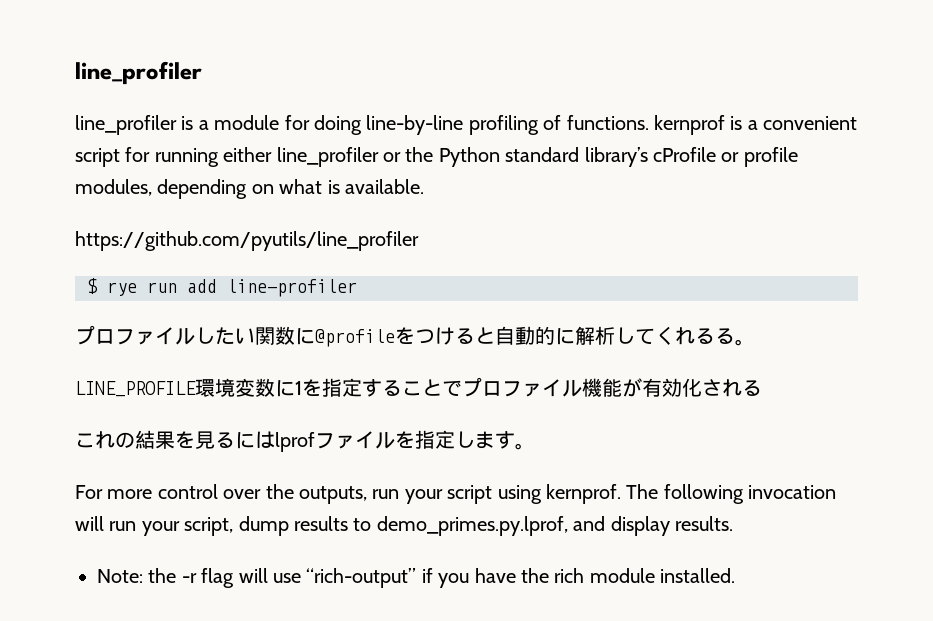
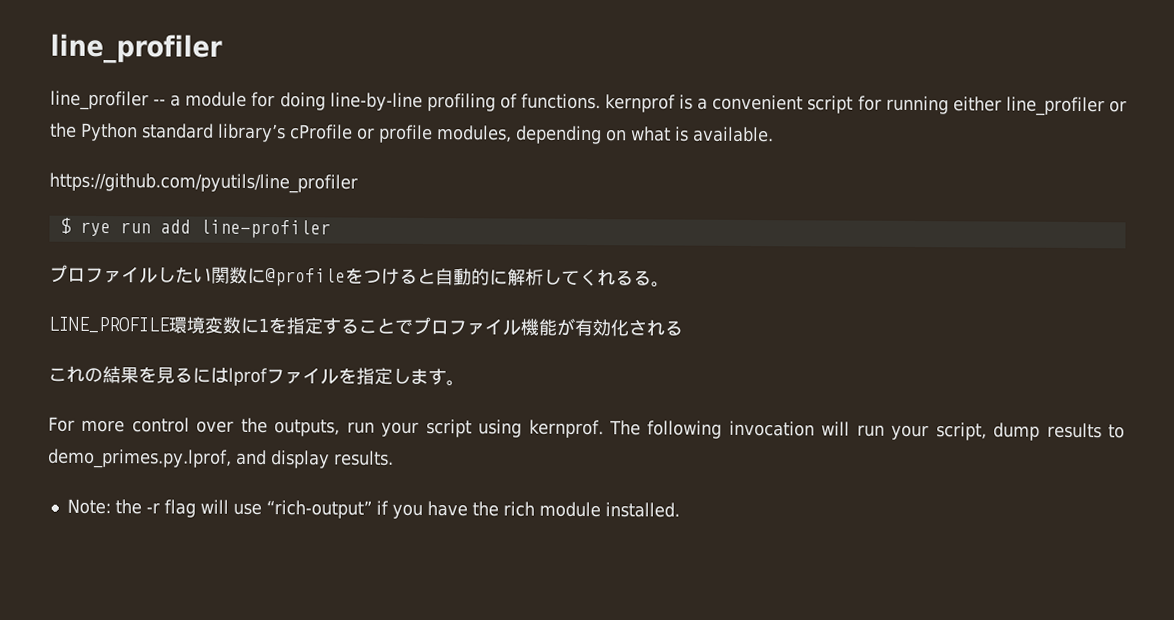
[181,116,194,130] is -> [153,99,167,106] --

